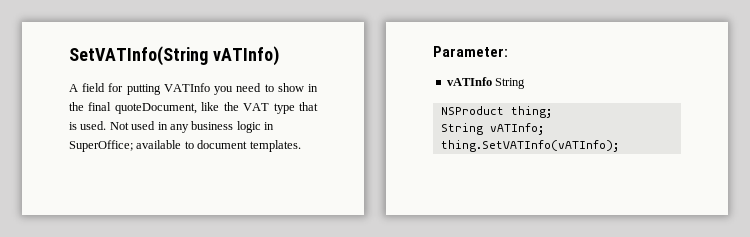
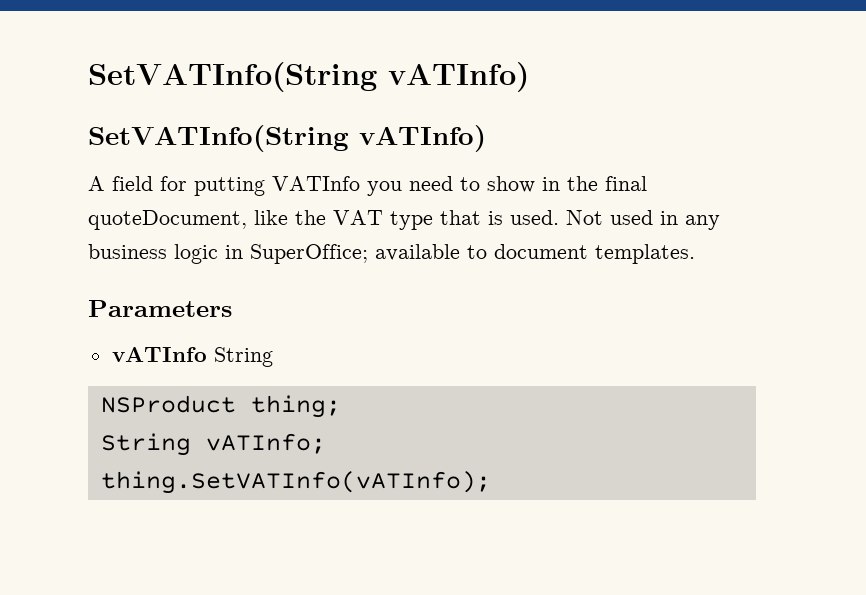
[69,46,279,66] SetVATInfo(String vATInfo) -> [88,62,529,92] [88,125,486,152] SetVATInfo(String vATInfo) // SetVATInfo(String vATInfo)
[433,46,508,57] Parameter: -> [88,300,232,317] Parameters

